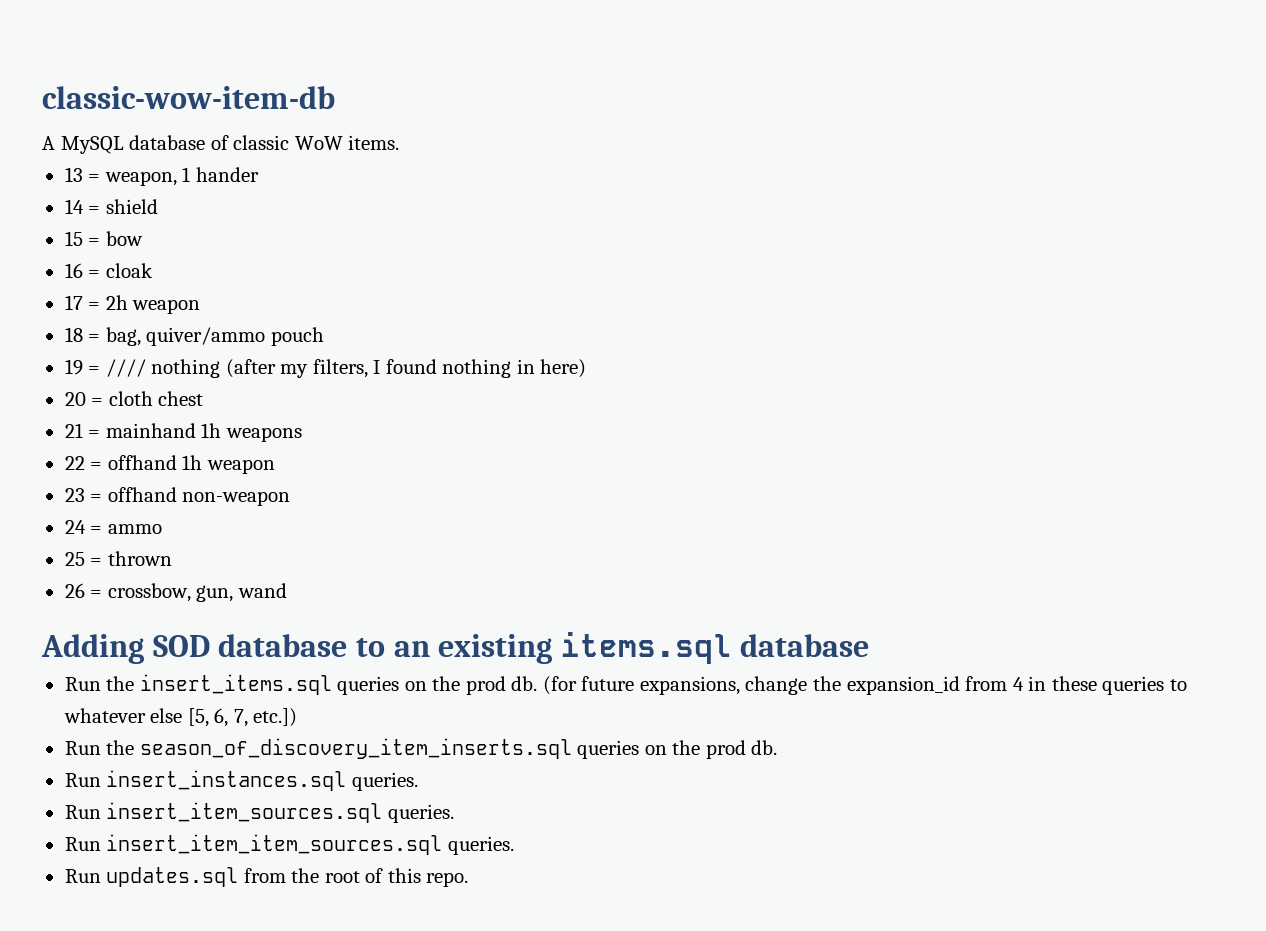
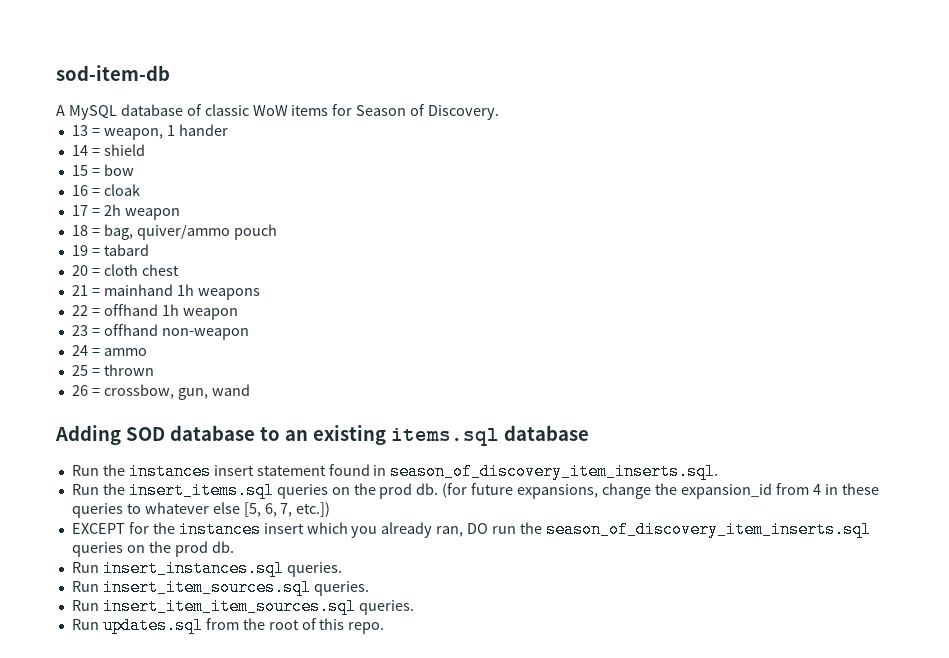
[42,86,335,109] classic-wow-item-db -> [56,65,170,81] sod-item-db
[348,135,400,150] items. -> [291,104,500,120] items for Season of Discovery.
[105,359,587,378] //// nothing (after my filters, I found nothing in here) -> [103,244,149,256] tabard
(870, 645) none -> [71,463,719,480] // Run the instances insert statement found in season_of_discovery_item_inserts.sql.
[64,741,101,755] Run -> [71,521,517,538] EXCEPT for the instances insert which you already ran, DO run

